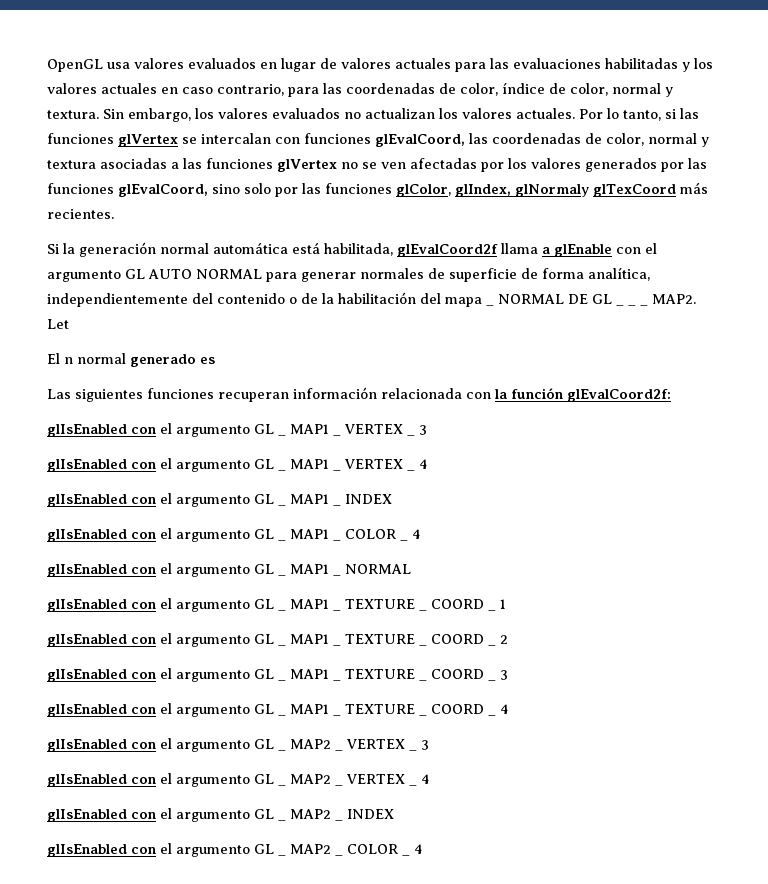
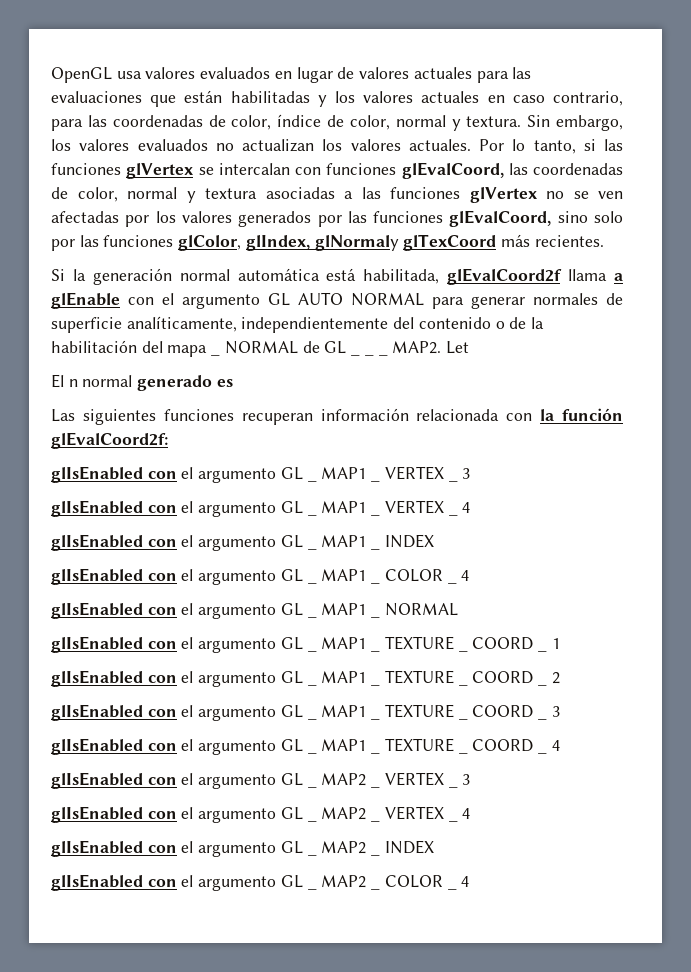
(601, 63) none -> [150,90,223,107] que están
[521,267,650,281] de forma analítica, -> [126,316,237,332] analíticamente,
[568,294,588,304] DE -> [302,341,320,353] de

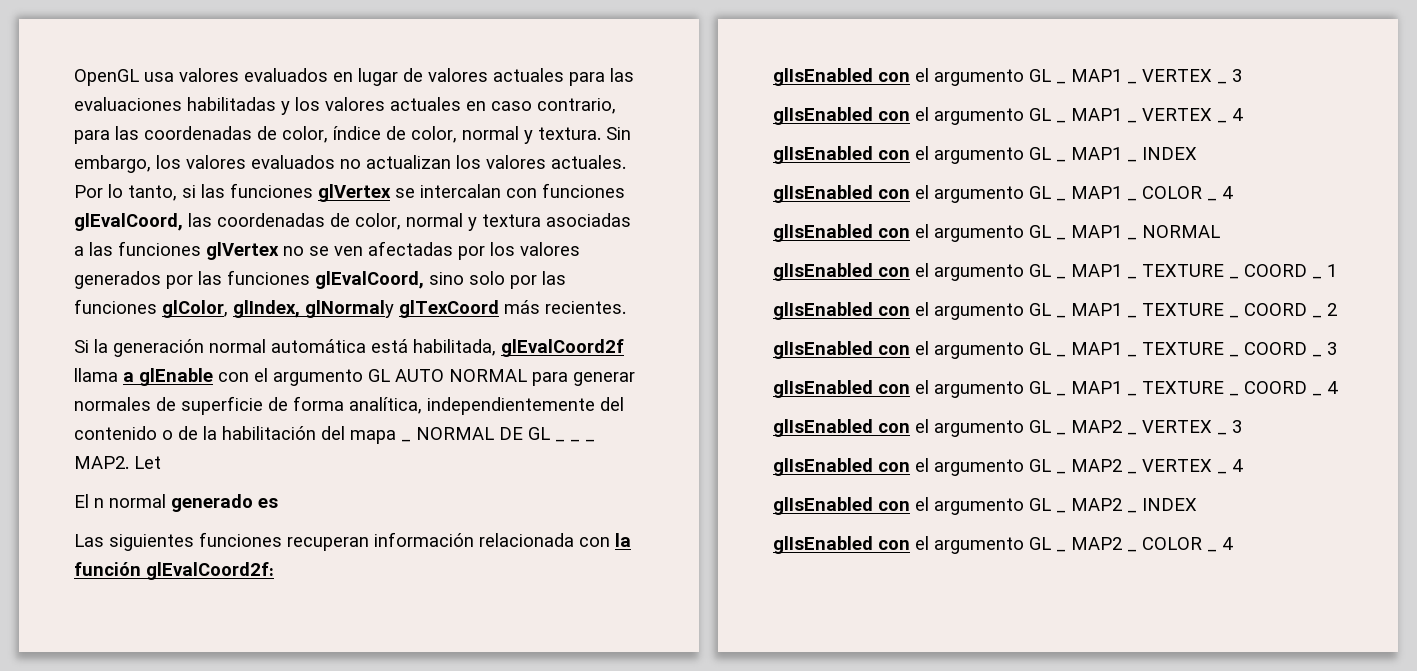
[150,90,223,107] que están -> (182, 104) none
[126,316,237,332] analíticamente, -> [268,396,422,414] de forma analítica,
[302,341,320,353] de -> [499,427,523,440] DE

